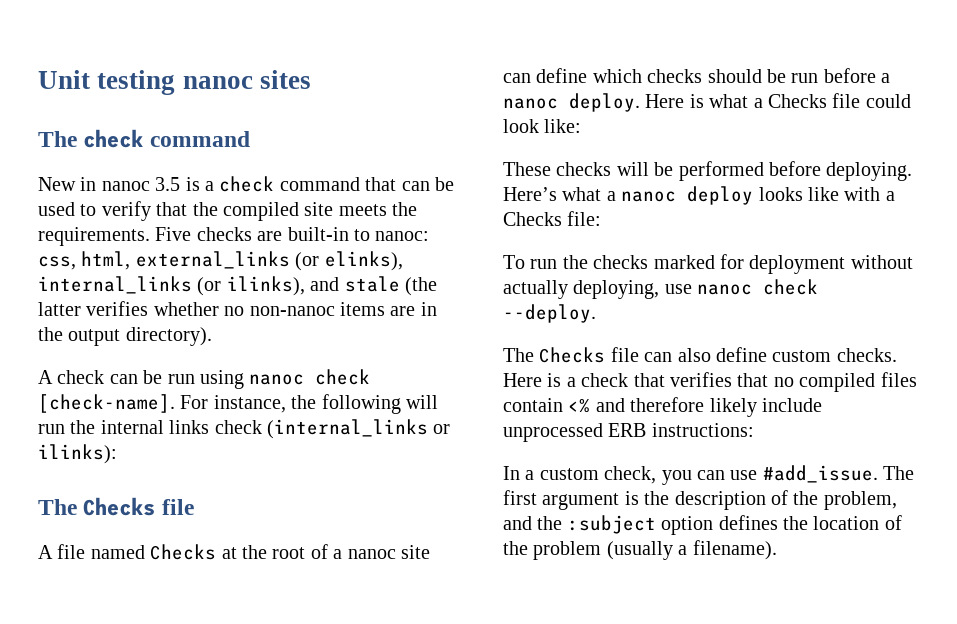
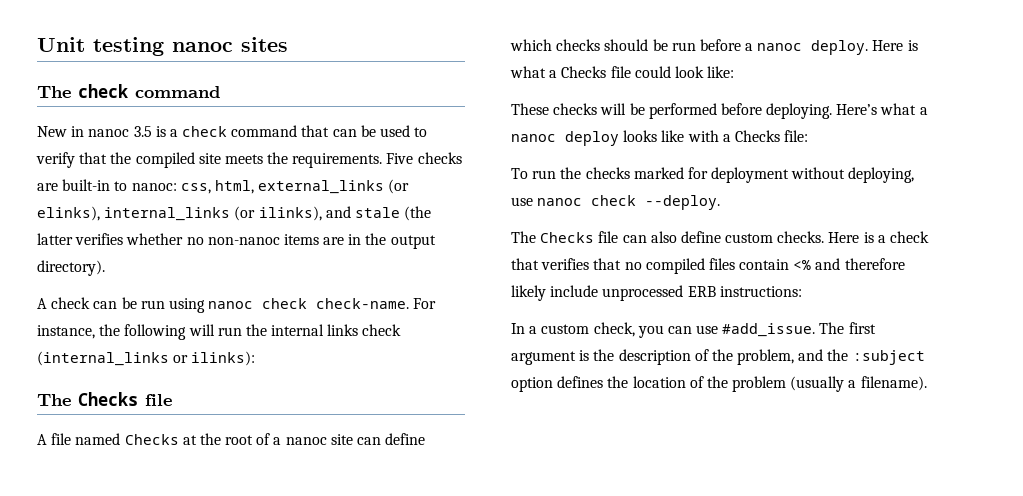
[38,394,175,413] [check-name]. -> [316,298,410,309] check-name.
[503,280,568,299] actually -> (846, 173) none

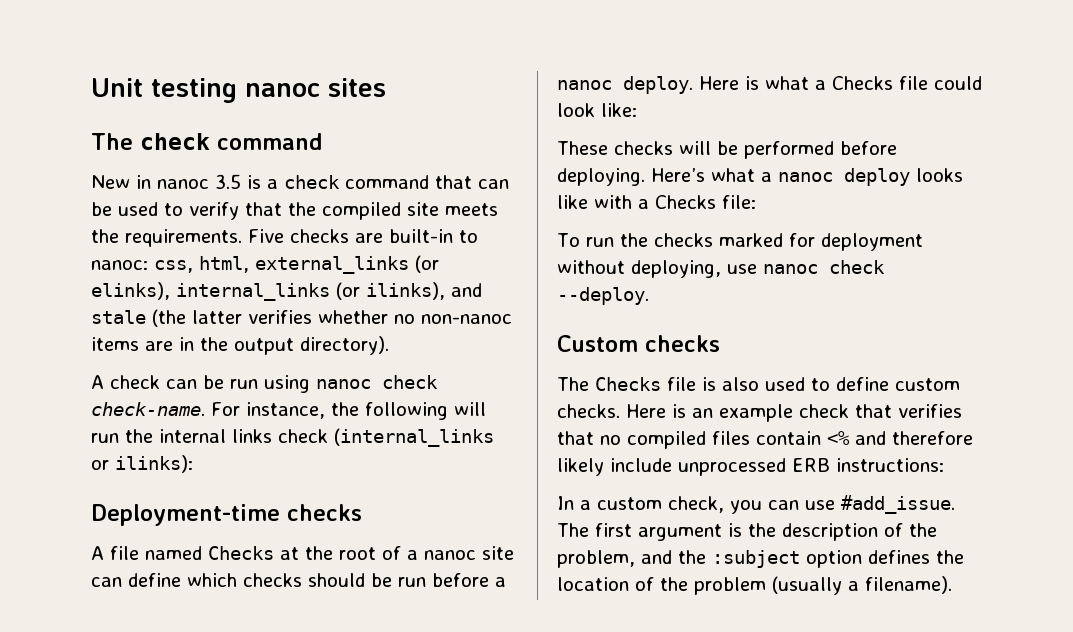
[37,392,172,406] The Checks file -> [91,504,362,526] Deployment-time checks
[511,231,677,243] // The Checks file can also -> [557,335,720,352] [557,377,830,391] // Custom checks // The Checks file is also used to
[877,235,886,243] a -> [692,404,793,422] an example

